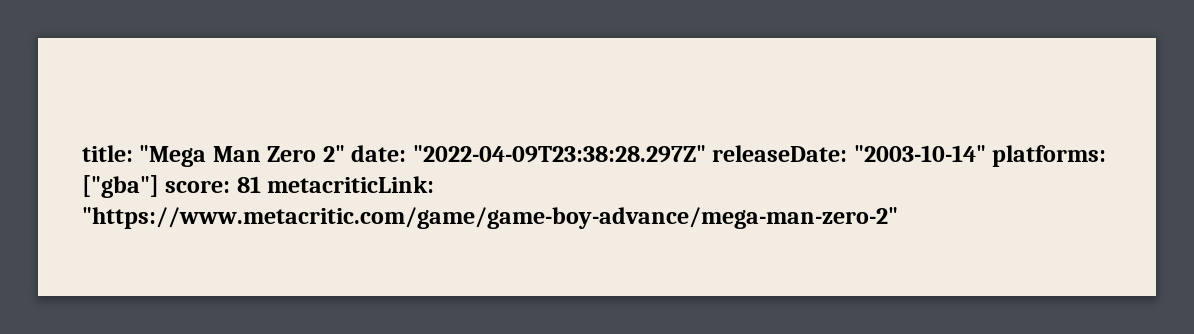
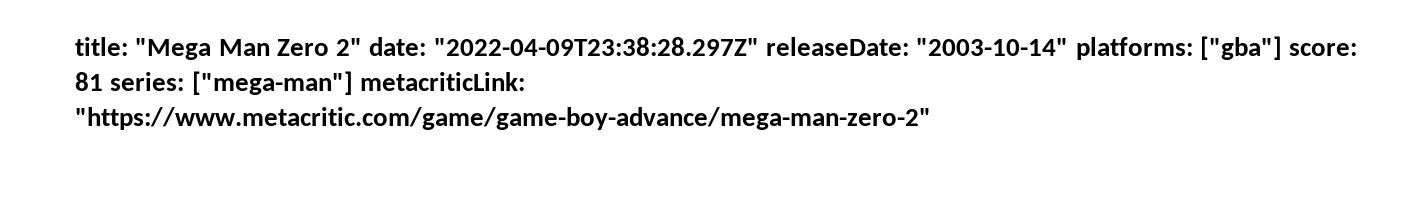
(261, 184) none -> [110,71,353,95] series: ["mega-man"]

